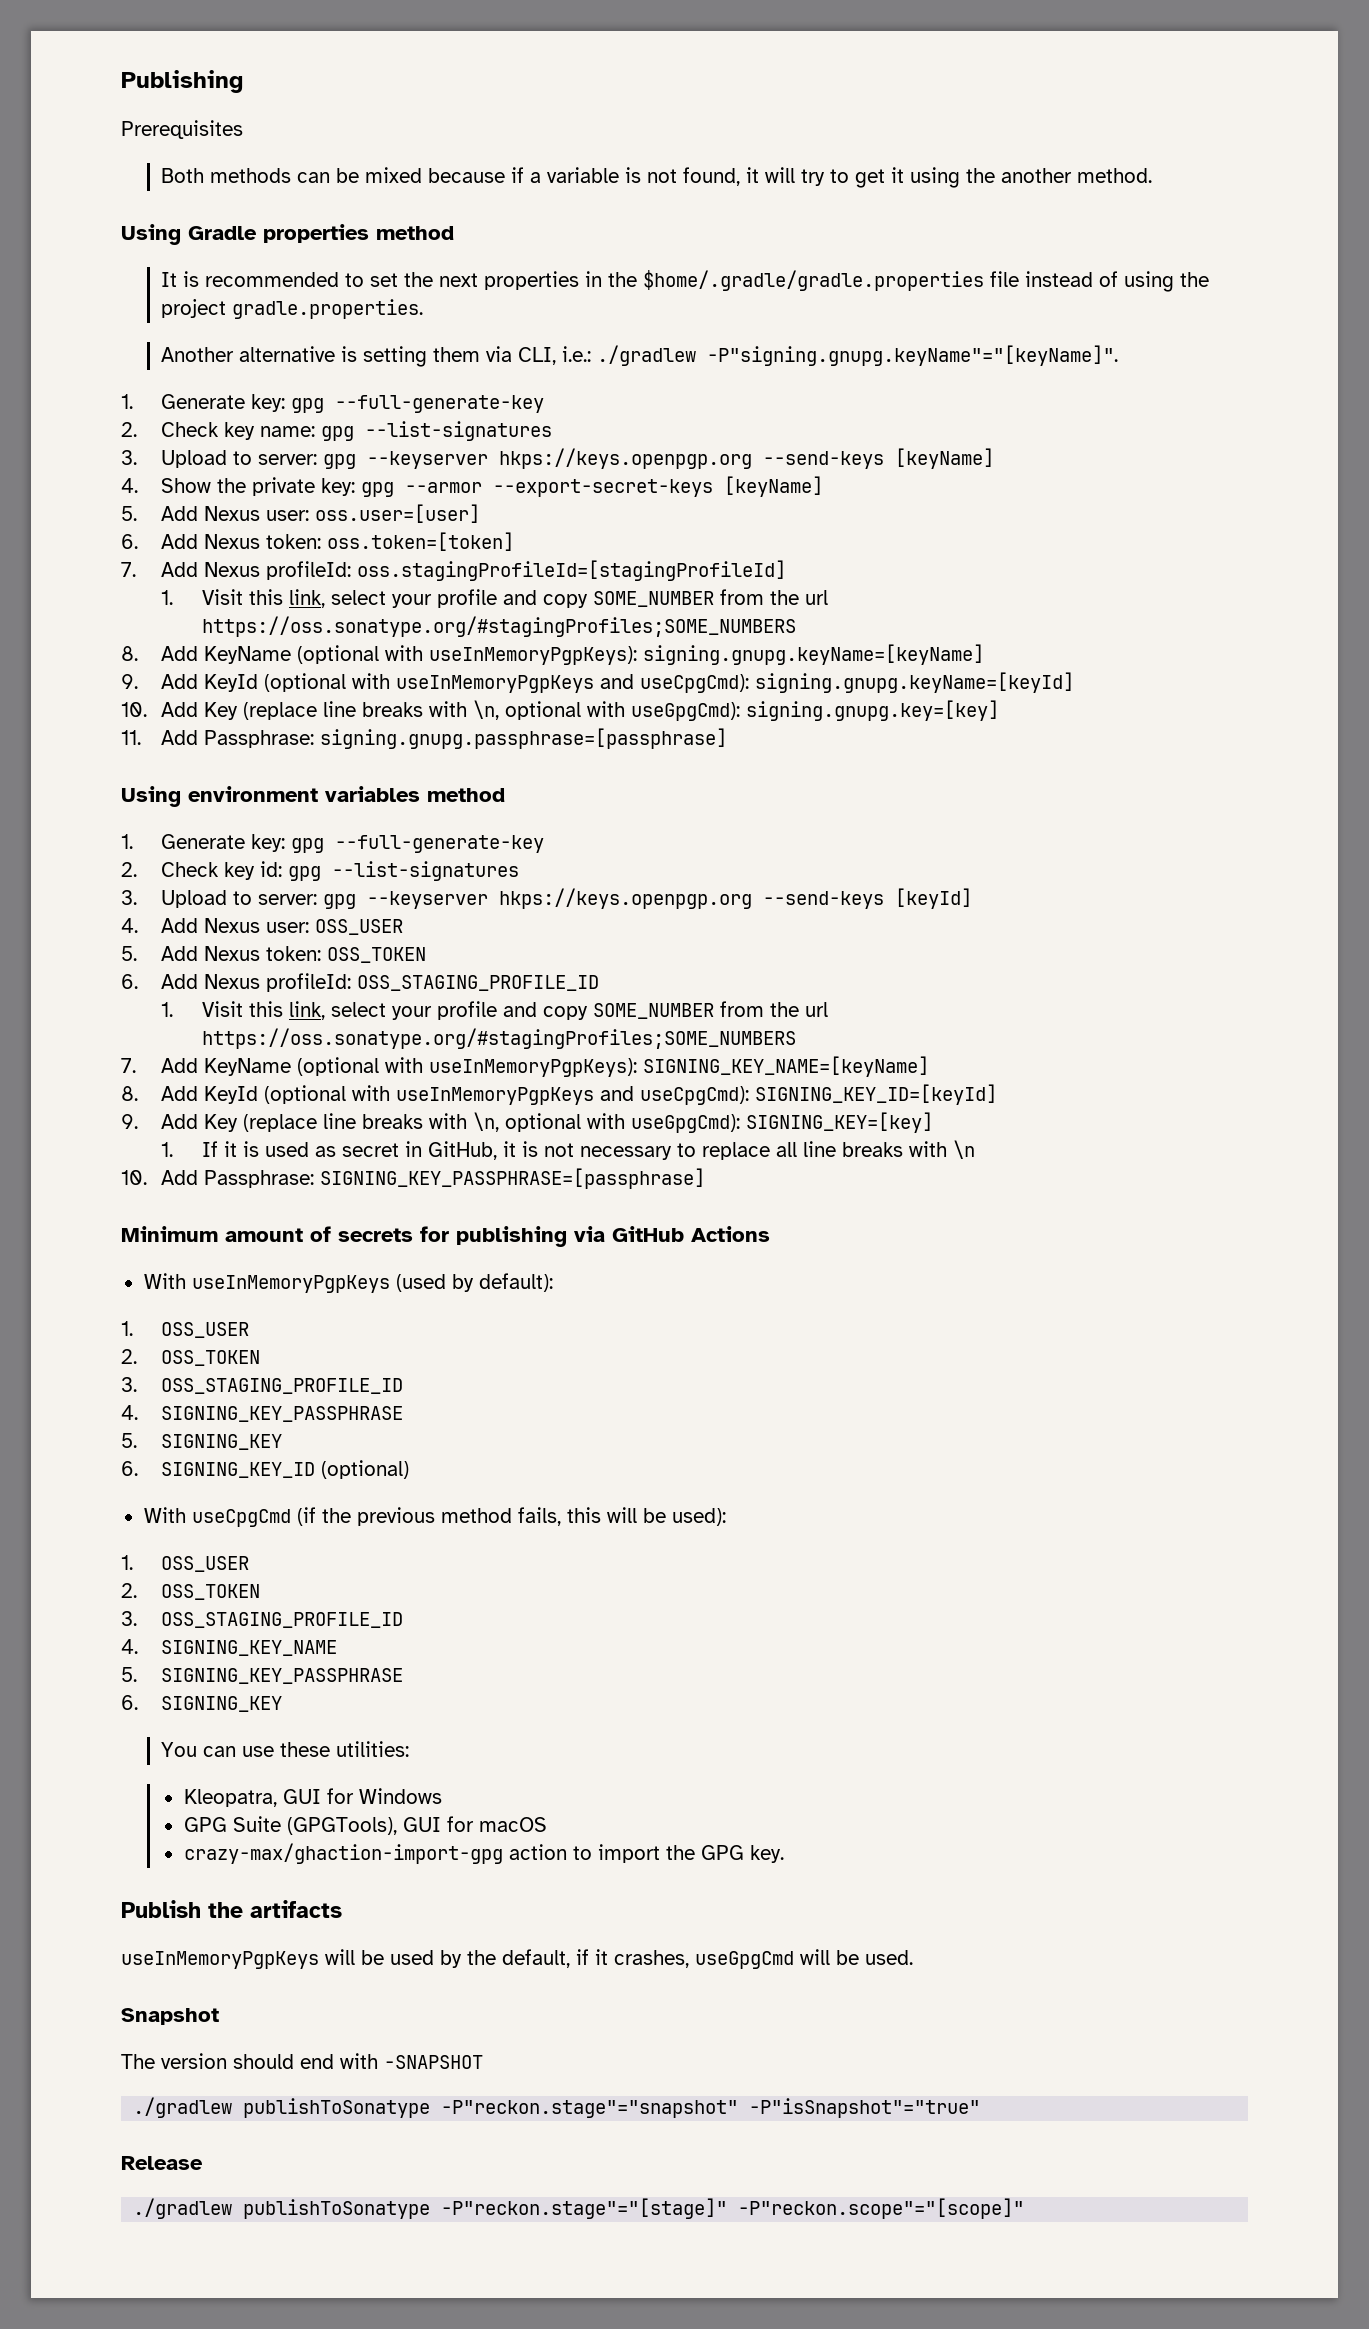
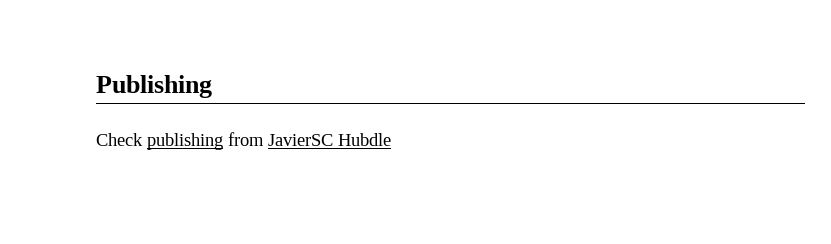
[121,120,243,139] [161,167,1153,188] [121,224,454,245] [161,270,1210,292] [161,299,424,319] [161,345,1119,367] [121,394,545,413] [121,421,553,441] [121,448,995,469] [121,476,824,497] [121,504,481,523] [121,532,515,551] [121,560,787,581] [161,589,828,608] [201,616,796,637] [121,644,985,665] [121,672,1075,693] [121,700,1000,721] [121,728,728,749] [121,786,505,807] [121,834,545,853] [121,861,520,881] [121,888,973,909] [121,918,404,935] [121,946,427,963] [121,973,600,992] [161,1001,828,1020] [201,1028,796,1049] [121,1056,930,1077] [121,1084,998,1105] [121,1112,934,1133] [161,1140,975,1160] [121,1168,706,1189] [121,1226,770,1247] [143,1273,553,1293] [121,1321,250,1338] [121,1349,261,1366] [121,1377,404,1394] [121,1405,404,1422] [121,1433,283,1450] [121,1460,410,1479] [143,1507,726,1527] [121,1555,250,1572] [121,1583,261,1600] [121,1611,404,1628] [121,1639,338,1656] [121,1667,404,1684] [121,1695,283,1712] [161,1741,410,1757] [183,1788,442,1807] [183,1816,547,1835] [183,1843,784,1864] [121,1900,342,1918] [121,1949,913,1969] [121,2008,219,2025] [121,2053,483,2069] [133,2097,981,2118] [121,2156,203,2170] [133,2198,1025,2219] Prerequisites // Both methods can be mixed because if a variable is not found, it will try to get it using the another method. // Using Gradle properties method // It is recommended to set the next properties in the $home/.gradle/gradle.properties file instead of using the project gradle.properties. // Another alternative is setting them via CLI, i.e.: ./gradlew -P"signing.gnupg.keyName"="[keyName]". // 1. Generate key: gpg --full-generate-key // 2. Check key name: gpg --list-signatures // 3. Upload to server: gpg --keyserver hkps://keys.openpgp.org --send-keys [keyName] // 4. Show the private key: gpg --armor --export-secret-keys [keyName] // 5. Add Nexus user: oss.user=[user] // 6. Add Nexus token: oss.token=[token] // 7. Add Nexus profileId: oss.stagingProfileId=[stagingProfileId] // 1. Visit this link, select your profile and copy SOME_NUMBER from the url https://oss.sonatype.org/#stagingProfiles;SOME_NUMBERS // 8. Add KeyName (optional with useInMemoryPgpKeys): signing.gnupg.keyName=[keyName] // 9. Add KeyId (optional with useInMemoryPgpKeys and useCpgCmd): signing.gnupg.keyName=[keyId] // 10. Add Key (replace line breaks with \n, optional with useGpgCmd): signing.gnupg.key=[key] // 11. Add Passphrase: signing.gnupg.passphrase=[passphrase] // Using environment variables method // 1. Generate key: gpg --full-generate-key // 2. Check key id: gpg --list-signatures // 3. Upload to server: gpg --keyserver hkps://keys.openpgp.org --send-keys [keyId] // 4. Add Nexus user: OSS_USER // 5. Add Nexus token: OSS_TOKEN // 6. Add Nexus profileId: OSS_STAGING_PROFILE_ID // 1. Visit this link, select your profile and copy SOME_NUMBER from the url https://oss.sonatype.org/#stagingProfiles;SOME_NUMBERS // 7. Add KeyName (optional with useInMemoryPgpKeys): SIGNING_KEY_NAME=[keyName] // 8. Add KeyId (optional with useInMemoryPgpKeys and useCpgCmd): SIGNING_KEY_ID=[keyId] // 9. Add Key (replace line breaks with \n, optional with useGpgCmd): SIGNING_KEY=[key] // 1. If it is used as secret in GitHub, it is not necessary to replace all line breaks with \n // 10. Add Passphrase: SIGNING_KEY_PASSPHRASE=[passphrase] // Minimum amount of secrets for publishing via GitHub Actions // With useInMemoryPgpKeys (used by default): // 1. OSS_USER // 2. OSS_TOKEN // 3. OSS_STAGING_PROFILE_ID // 4. SIGNING_KEY_PASSPHRASE // 5. SIGNING_KEY // 6. SIGNING_KEY_ID (optional) // With useCpgCmd (if the previous method fails, this will be used): // 1. OSS_USER // 2. OSS_TOKEN // 3. OSS_STAGING_PROFILE_ID // 4. SIGNING_KEY_NAME // 5. SIGNING_KEY_PASSPHRASE // 6. SIGNING_KEY // You can use these utilities: // Kleopatra, GUI for Windows // GPG Suite (GPGTools), GUI for macOS // crazy-max/ghaction-import-gpg action to import the GPG key. // Publish the artifacts // useInMemoryPgpKeys will be used by the default, if it crashes, useGpgCmd will be used. // Snapshot // The version should end with -SNAPSHOT // ./gradlew publishToSonatype -P"reckon.stage"="snapshot" -P"isSnapshot"="true" // Release // ./gradlew publishToSonatype -P"reckon.stage"="[stage]" -P"reckon.scope"="[scope]" -> [96,132,391,150] Check publishing from JavierSC Hubdle

